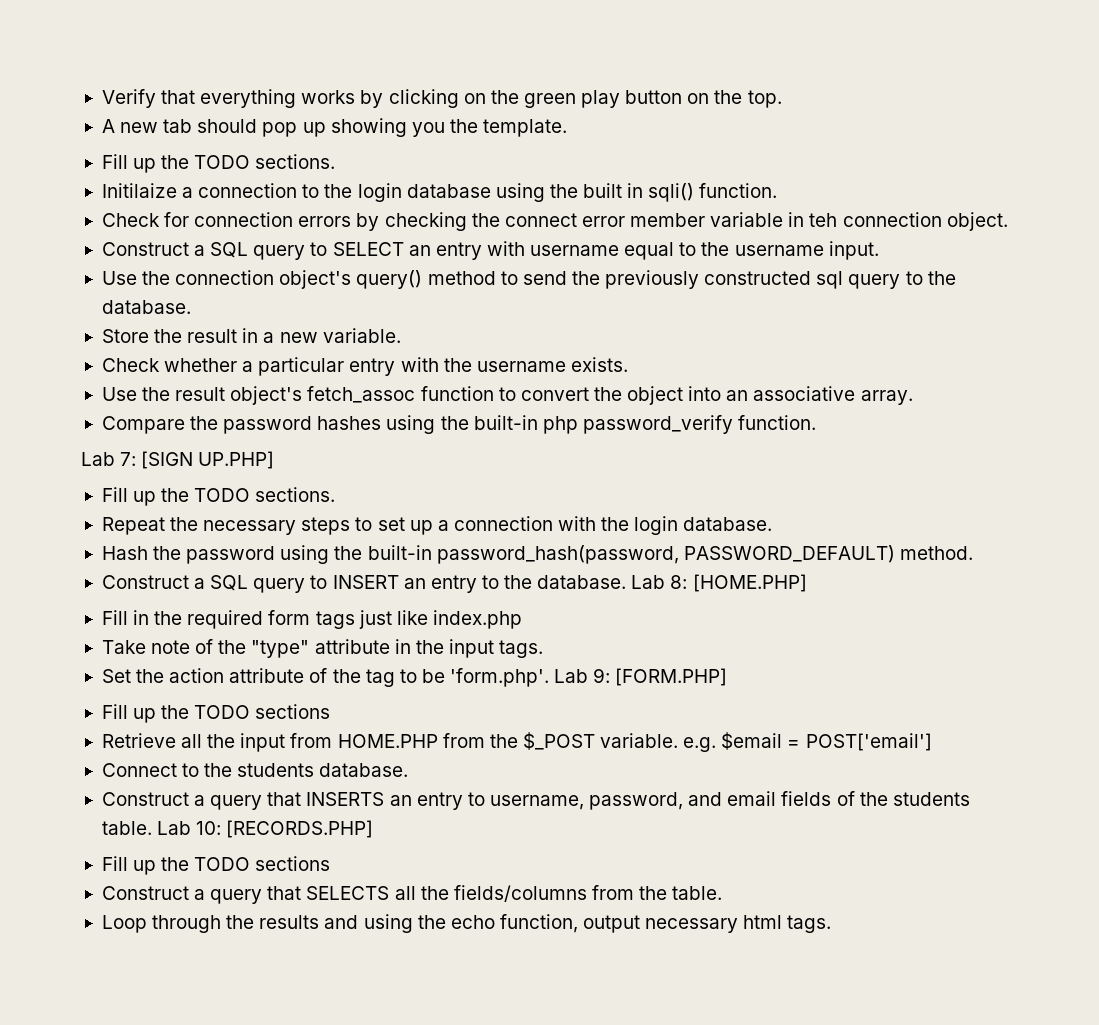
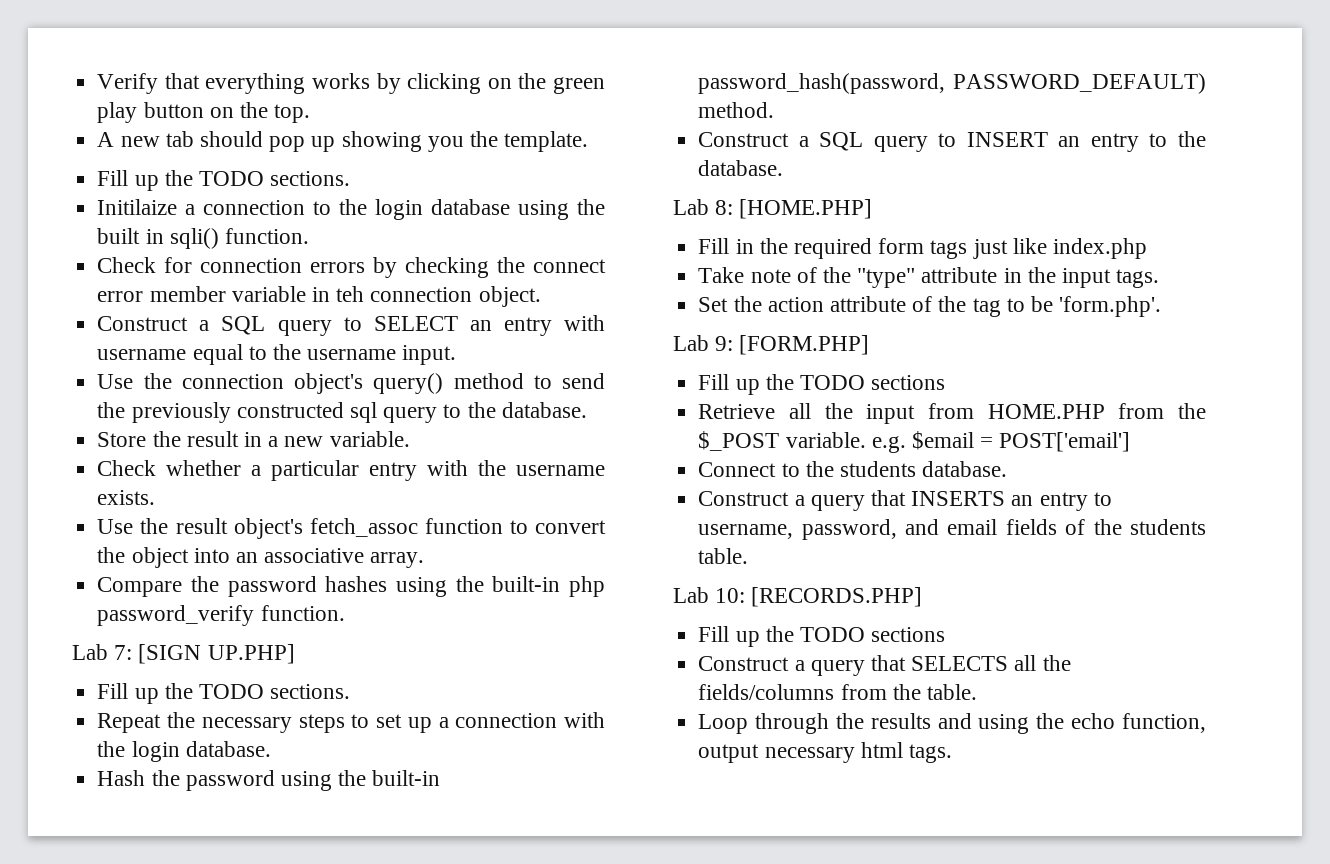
(627, 582) none -> (784, 168) //
(550, 677) none -> (1162, 306) //
(152, 828) none -> (749, 556) //

